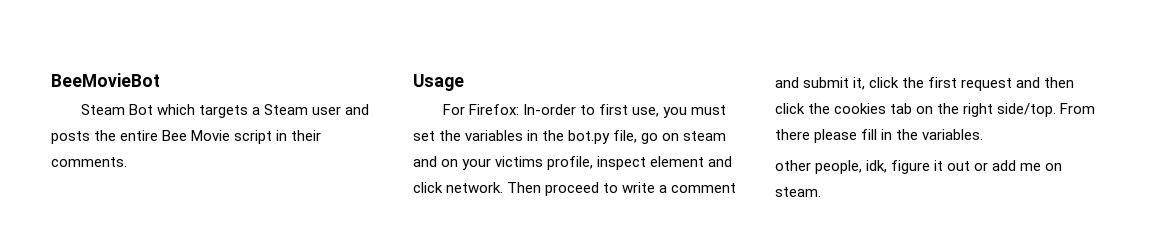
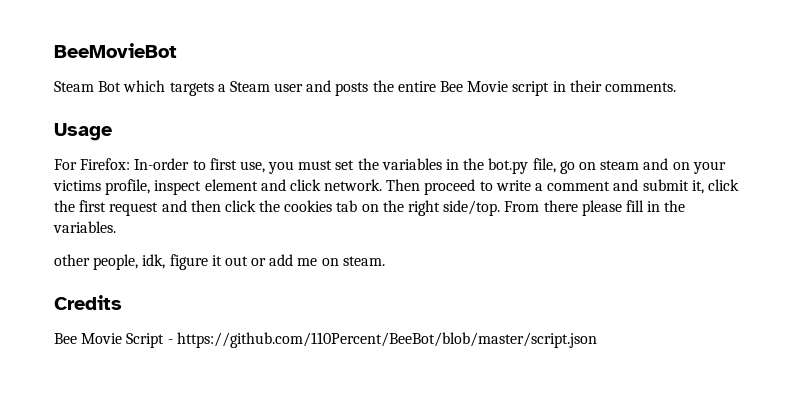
(821, 192) none -> [54,295,122,310] [54,332,597,348] // Credits // Bee Movie Script - https://github.com/110Percent/BeeBot/blob/master/script.json

